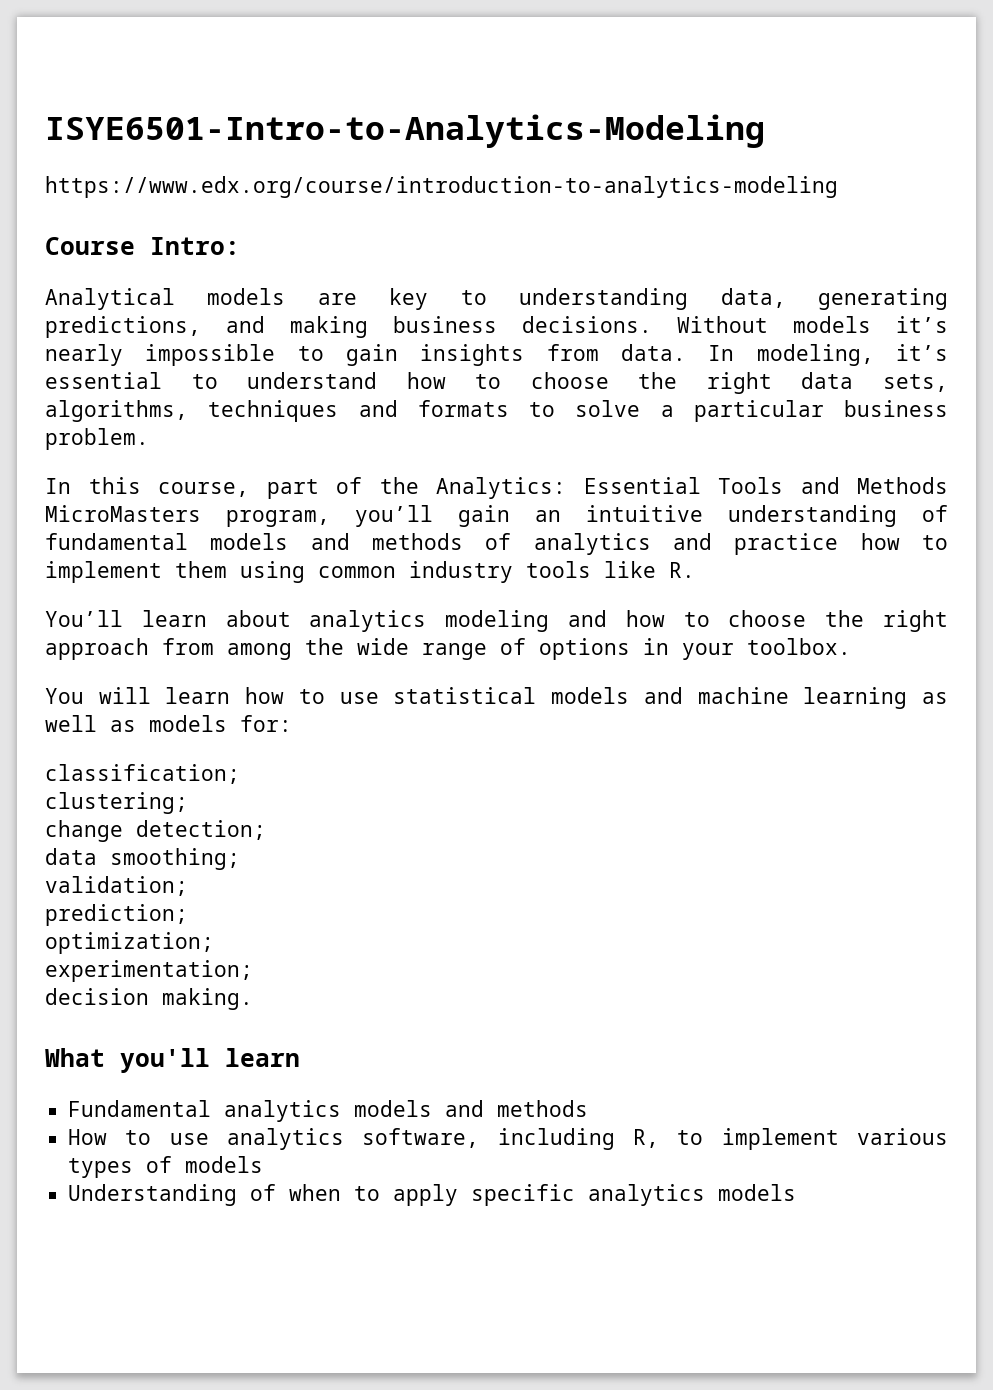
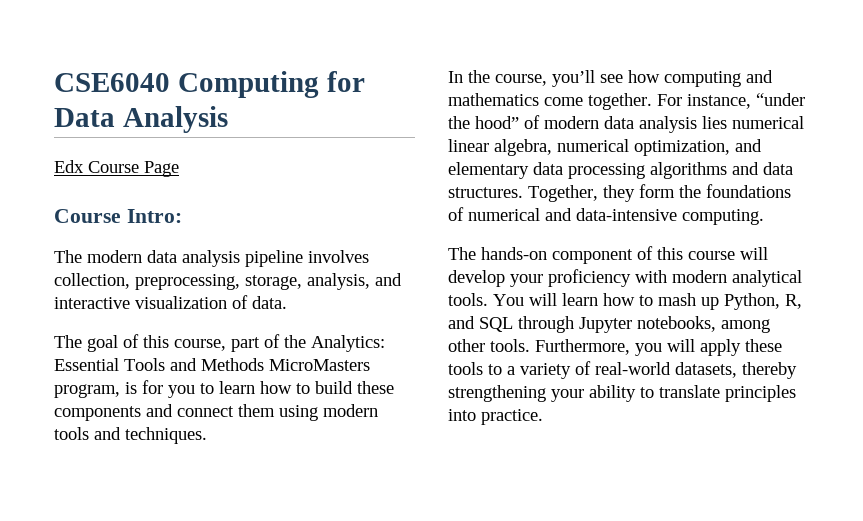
[45,114,765,148] [45,176,838,198] [45,237,240,255] [45,288,949,310] [45,316,948,338] [45,344,949,366] [45,372,948,394] [45,400,948,422] [45,428,149,450] [45,478,71,494] ISYE6501-Intro-to-Analytics-Modeling // https://www.edx.org/course/introduction-to-analytics-modeling // Course Intro: // Analytical models are key to understanding data, generating predictions, and making business decisions. Without models it’s nearly impossible to gain insights from data. In modeling, it’s essential to understand how to choose the right data sets, algorithms, techniques and formats to solve a particular business problem. // In -> [54,71,365,98] [54,106,228,133] [54,160,179,177] [54,209,182,223] [54,250,369,267] [54,273,402,290] [54,295,287,309] [54,334,139,352] CSE6040 Computing for Data Analysis // Edx Course Page // Course Intro: // The modern data analysis pipeline involves collection, preprocessing, storage, analysis, and interactive visualization of data. // The goal of
[355,505,948,527] [45,533,949,555] [45,561,695,583] [45,610,948,632] [45,638,851,660] you’ll gain an intuitive understanding of fundamental models and methods of analytics and practice how to implement them using common industry tools like R. // You’ll learn about analytics modeling and how to choose the right approach from among the wide range of options in your toolbox. // -> [125,380,394,398] [54,404,378,421] [54,427,207,444] [448,70,773,87] [448,93,805,110] [448,115,804,133] [448,139,762,156] [448,162,793,179] [448,184,791,202] [448,207,764,225] [448,246,768,264] [448,269,802,287] [448,293,488,306] is for you to learn how to build these components and connect them using modern tools and techniques. // In the course, you’ll see how computing and mathematics come together. For instance, “under the hood” of modern data analysis lies numerical linear algebra, numerical optimization, and elementary data processing algorithms and data structures. Together, they form the foundations of numerical and data-intensive computing. // The hands-on component of this course will develop your proficiency with modern analytical tools.
[339,687,949,709] [45,715,292,732] [45,764,240,784] [45,792,188,814] [45,820,266,842] [45,848,240,870] [45,876,188,896] [45,904,188,926] [45,932,214,954] [45,960,253,982] [45,988,253,1010] [45,1048,300,1073] [68,1100,589,1122] [68,1128,948,1150] [68,1156,264,1178] [68,1184,797,1206] use statistical models and machine learning as well as models for: // classification; // clustering; // change detection; // data smoothing; // validation; // prediction; // optimization; // experimentation; // decision making. // What you'll learn // Fundamental analytics models and methods // How to use analytics software, including R, to implement various types of models // Understanding of when to apply specific analytics models -> [658,293,802,310] [448,316,770,333] [448,339,782,356] [448,361,797,379] [448,385,796,402] [448,409,543,425] mash up Python, R, and SQL through Jupyter notebooks, among other tools. Furthermore, you will apply these tools to a variety of real-world datasets, thereby strengthening your ability to translate principles into practice.

